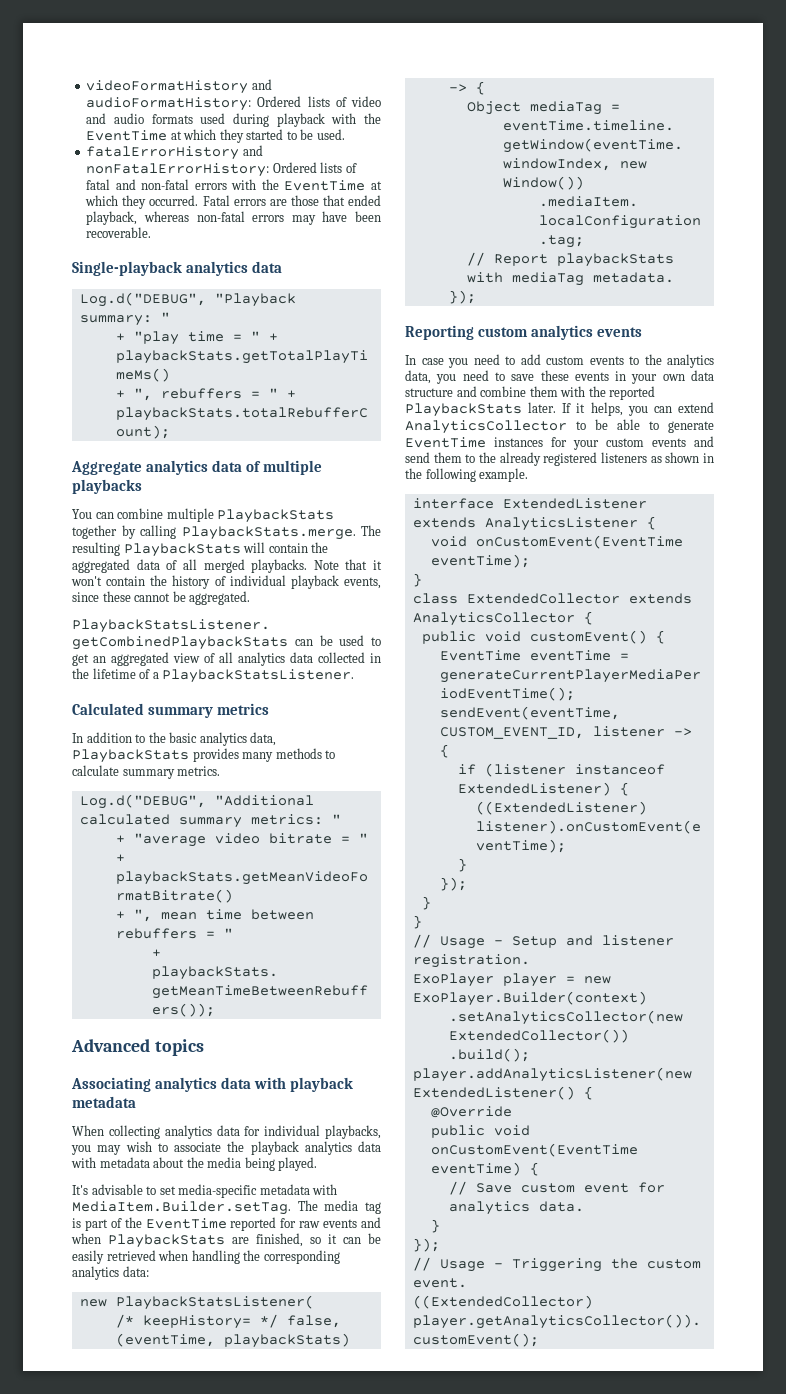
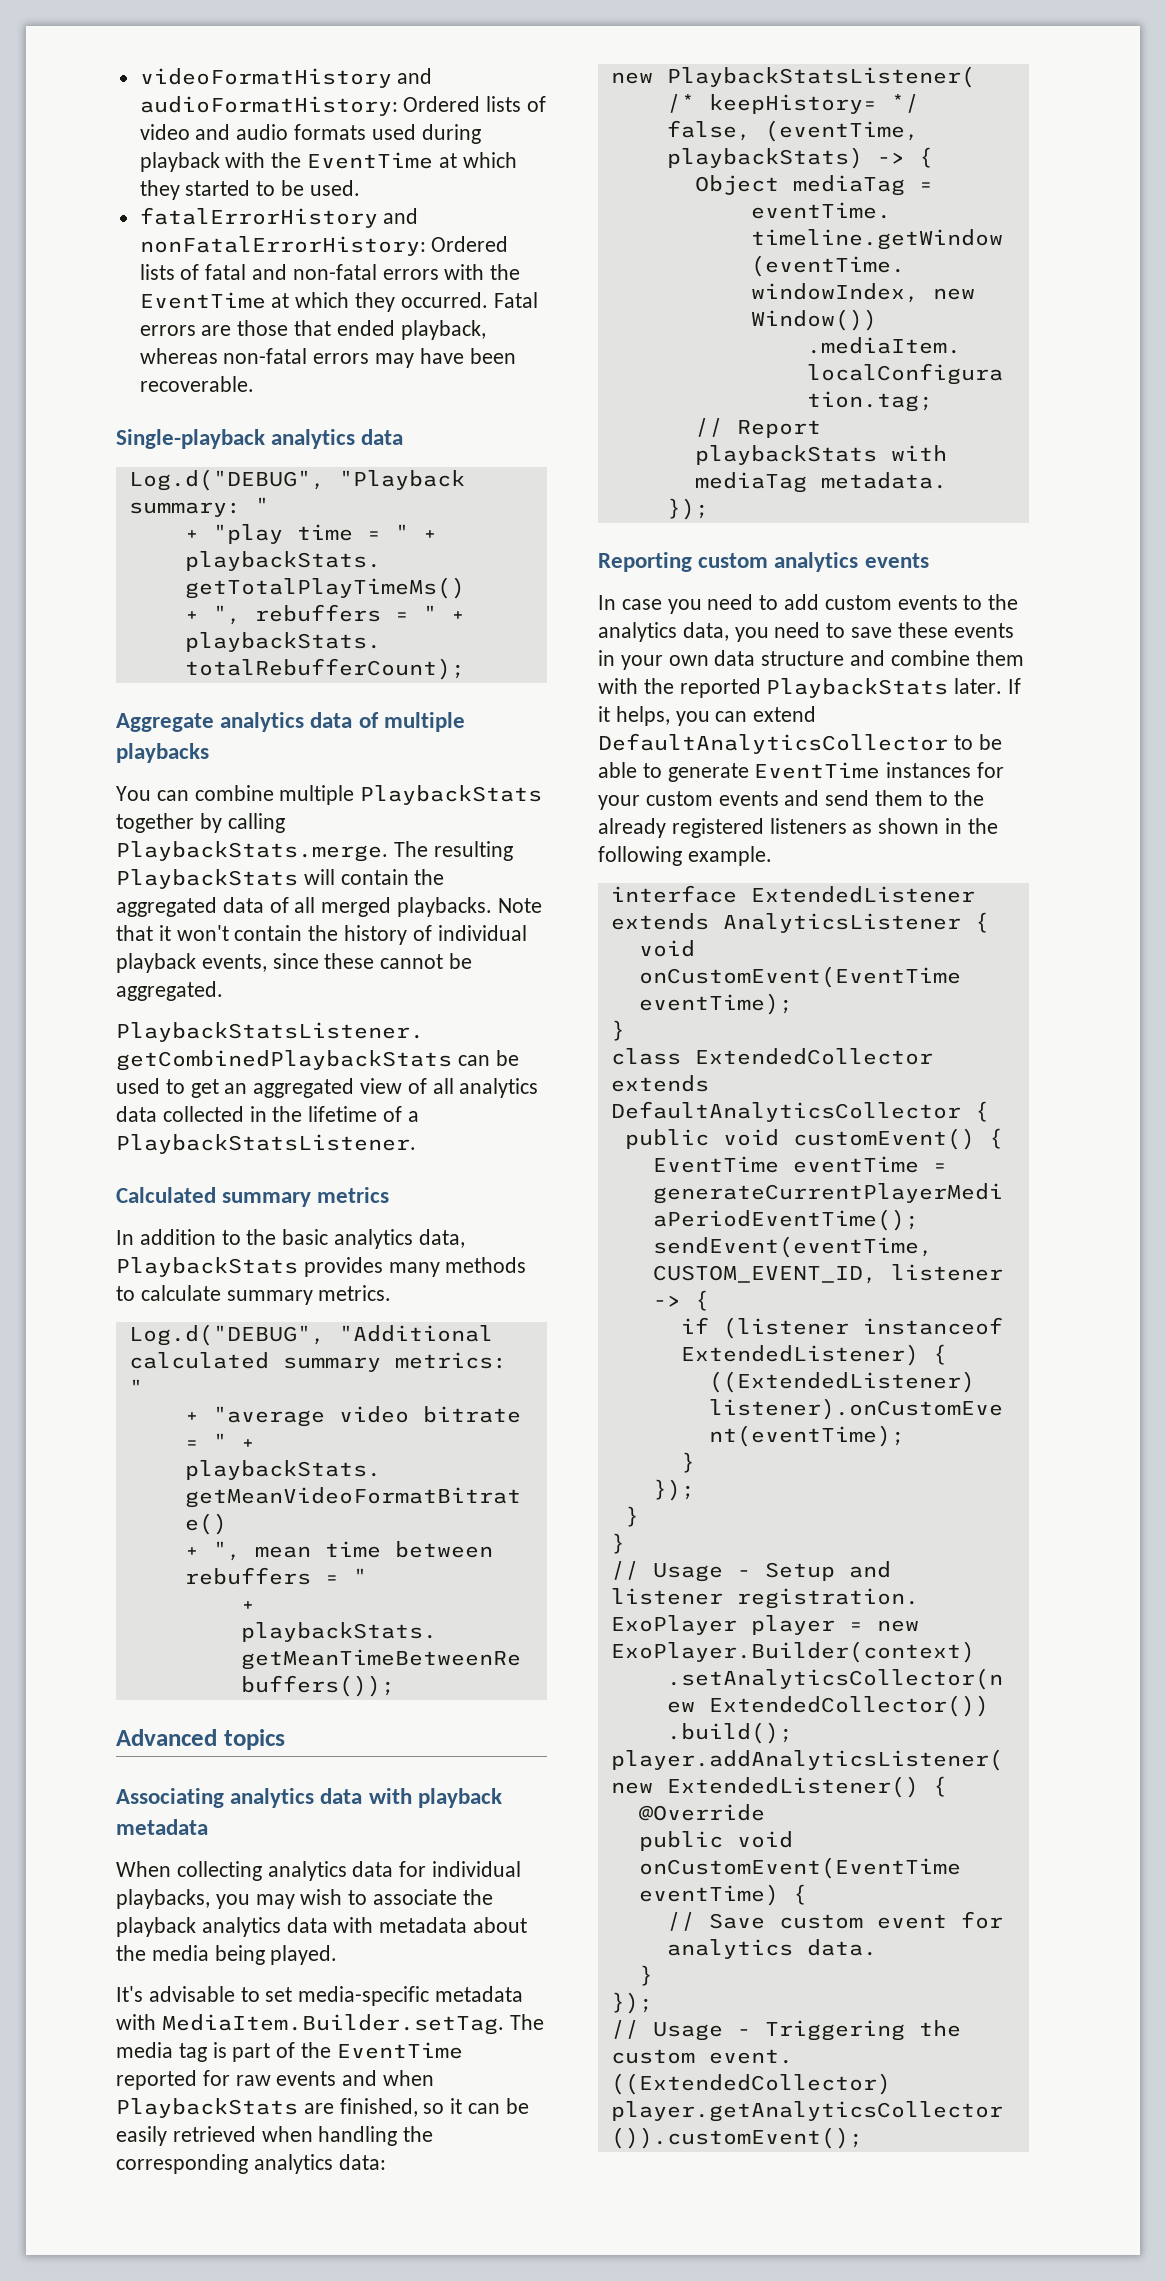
[405,420,567,434] AnalyticsCollector -> [598,733,948,754] DefaultAnalyticsCollector
[412,612,575,626] AnalyticsCollector -> [610,1101,961,1122] DefaultAnalyticsCollector

